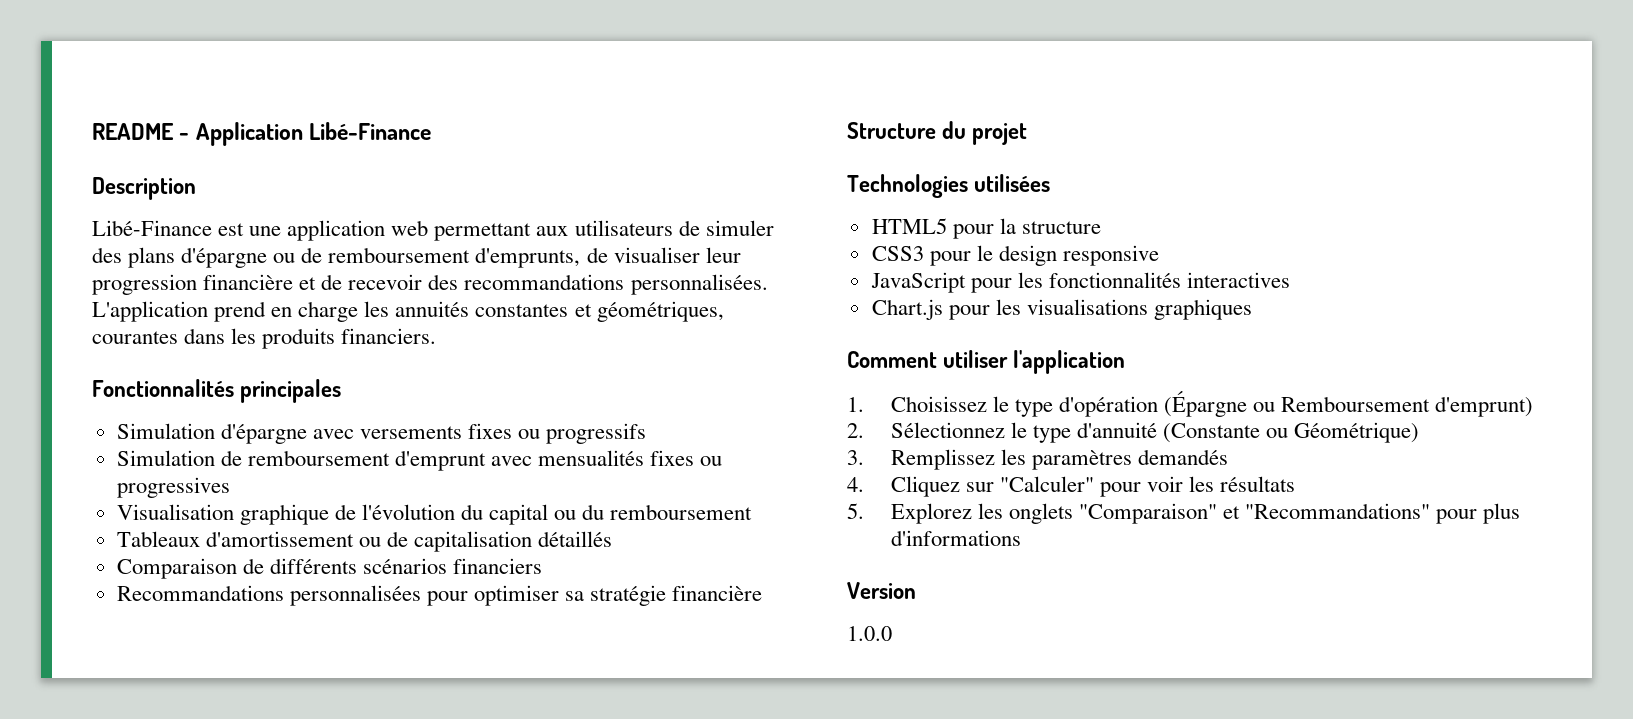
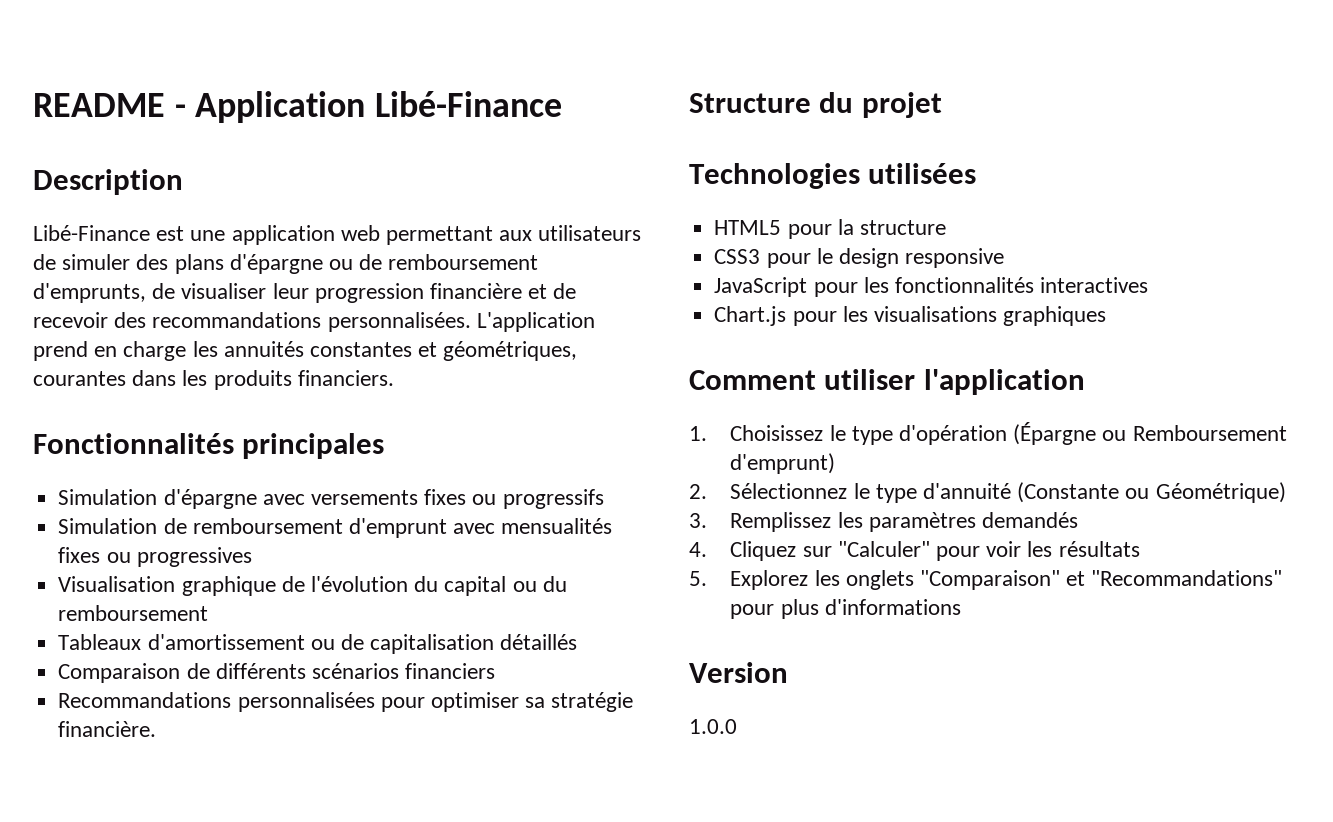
[672,585,763,601] financière -> [58,721,157,737] financière.

